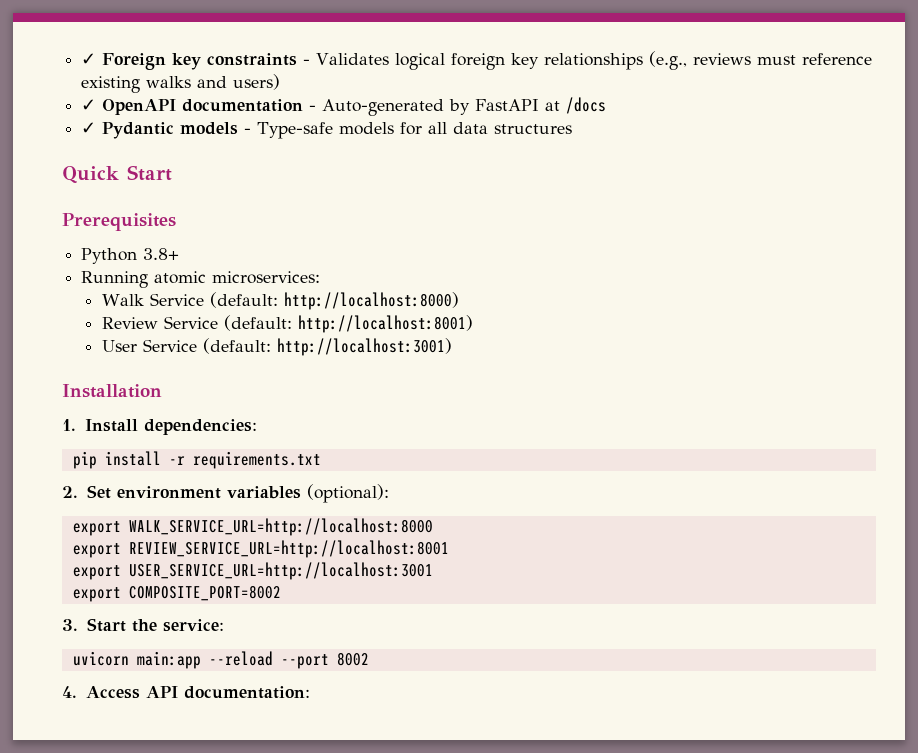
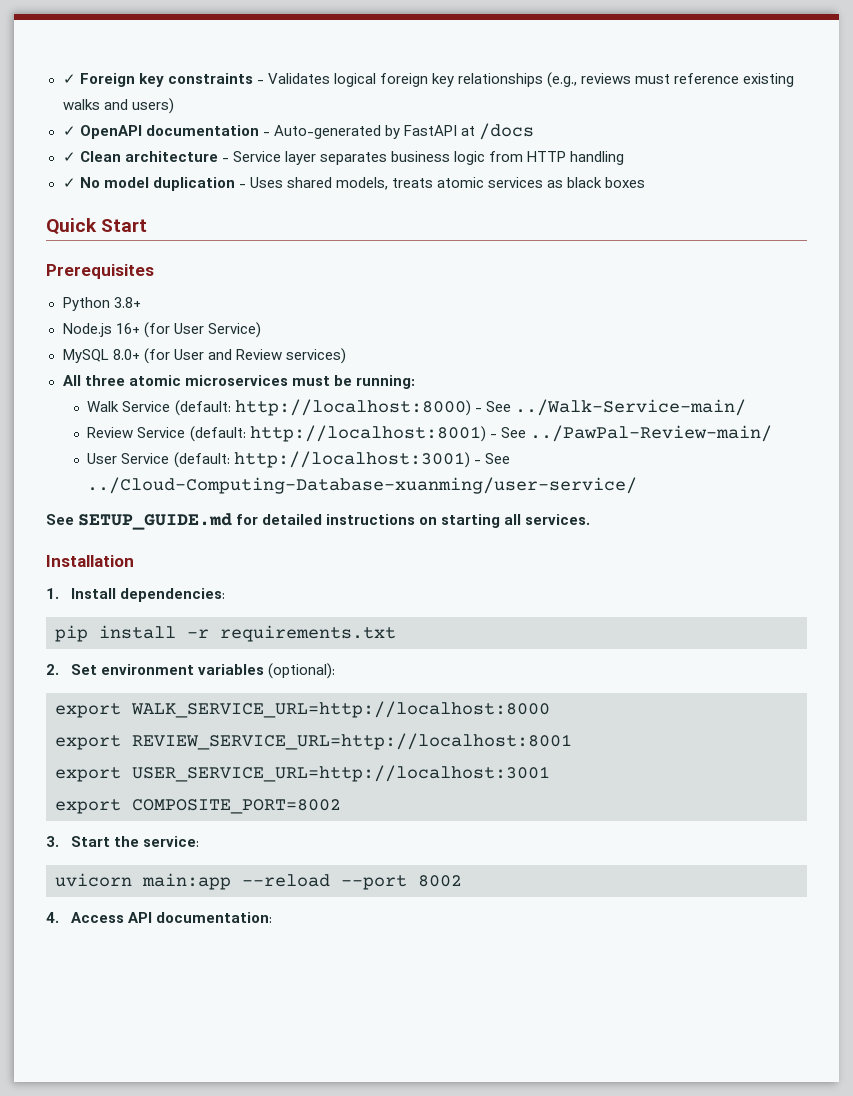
[102,122,573,139] Pydantic models - Type-safe models for all data structures -> [79,151,625,165] [62,177,646,191] Clean architecture - Service layer separates business logic from HTTP handling // ✓ No model duplication - Uses shared models, treats atomic services as black boxes
[81,271,321,288] Running atomic microservices: -> [62,322,261,338] [62,348,346,364] [62,375,415,389] Node.js 16+ (for User Service) // MySQL 8.0+ (for User and Review services) // All three atomic microservices must be running:
(459, 301) none -> [474,399,746,416] - See ../Walk-Service-main/
(473, 324) none -> [489,425,772,442] - See ../PawPal-Review-main/
(452, 347) none -> [473,453,510,464] [87,477,638,494] [46,513,591,530] - See ../Cloud-Computing-Database-xuanming/user-service/ // See SETUP_GUIDE.md for detailed instructions on starting all services.

